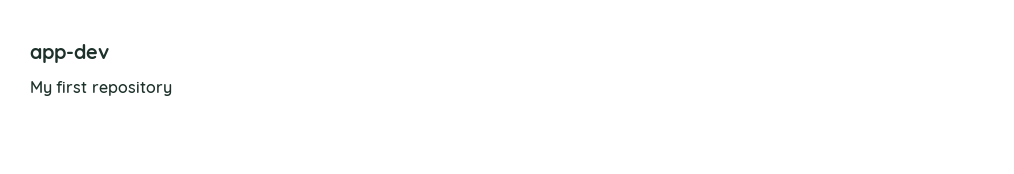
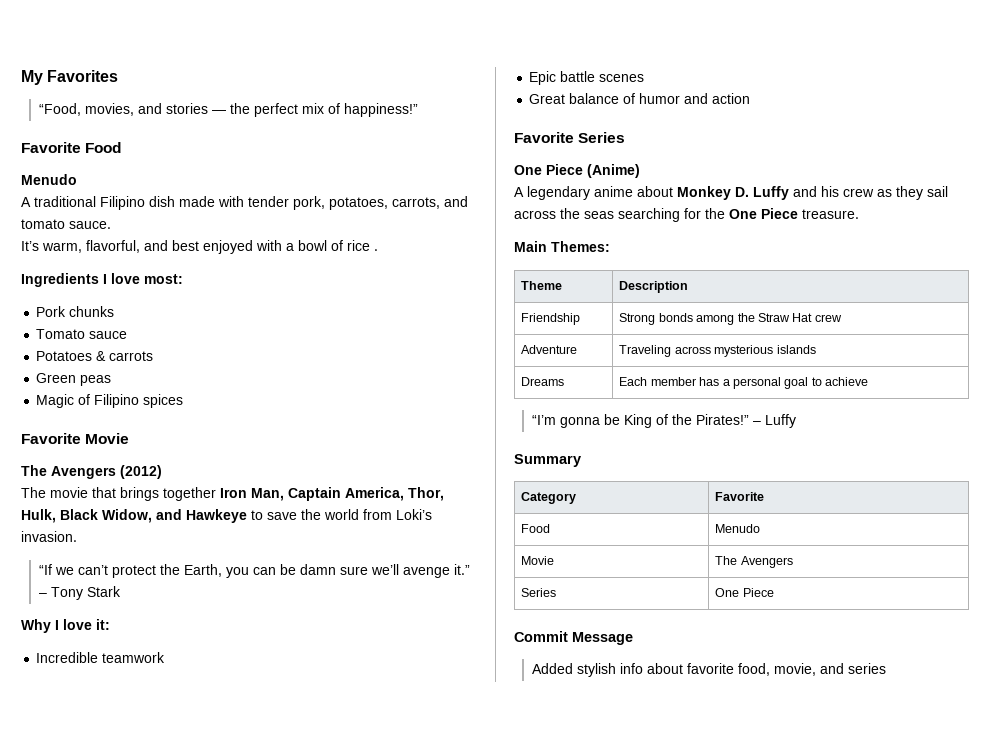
[30,44,109,63] [30,81,172,96] app-dev // My first repository -> [21,70,119,85] [38,103,418,117] [21,142,122,153] [21,174,77,185] [21,196,468,210] [21,219,111,229] [21,240,378,254] [21,273,183,287] [36,306,115,317] [36,329,128,339] [36,351,154,361] [36,373,112,386] [36,394,184,408] [21,433,130,444] [21,465,162,479] [21,487,444,501] [21,509,432,523] [21,531,77,542] [38,564,470,578] [38,586,121,600] [21,619,110,633] [36,652,166,663] [529,71,645,85] [529,93,751,104] [514,132,626,143] [514,164,640,178] [514,186,948,200] [514,208,859,222] [514,241,610,252] [521,281,563,290] [619,281,689,293] [521,313,581,325] [619,313,842,325] [521,345,578,354] [619,345,816,357] [521,377,565,386] [619,377,869,389] [531,414,796,428] [514,454,581,467] [521,492,577,504] [715,492,765,501] [521,524,551,533] [715,524,761,533] [521,556,555,565] [715,556,793,568] [521,588,557,597] [715,588,774,597] [514,631,633,645] [531,663,886,677] My Favorites // “Food, movies, and stories — the perfect mix of happiness!” // Favorite Food // Menudo // A traditional Filipino dish made with tender pork, potatoes, carrots, and tomato sauce. // It’s warm, flavorful, and best enjoyed with a bowl of rice . // Ingredients I love most: // Pork chunks // Tomato sauce // Potatoes & carrots // Green peas // Magic of Filipino spices // Favorite Movie // The Avengers (2012) // The movie that brings together Iron Man, Captain America, Thor, Hulk, Black Widow, and Hawkeye to save the world from Loki’s invasion. // “If we can’t protect the Earth, you can be damn sure we’ll avenge it.” – Tony Stark // Why I love it: // Incredible teamwork // Epic battle scenes // Great balance of humor and action // Favorite Series // One Piece (Anime) // A legendary anime about Monkey D. Luffy and his crew as they sail across the seas searching for the One Piece treasure. // Main Themes: // Theme | Description // Friendship | Strong bonds among the Straw Hat crew // Adventure | Traveling across mysterious islands // Dreams | Each member has a personal goal to achieve // “I’m gonna be King of the Pirates!” – Luffy // Summary // Category | Favorite // Food | Menudo // Movie | The Avengers // Series | One Piece // Commit Message // Added stylish info about favorite food, movie, and series

